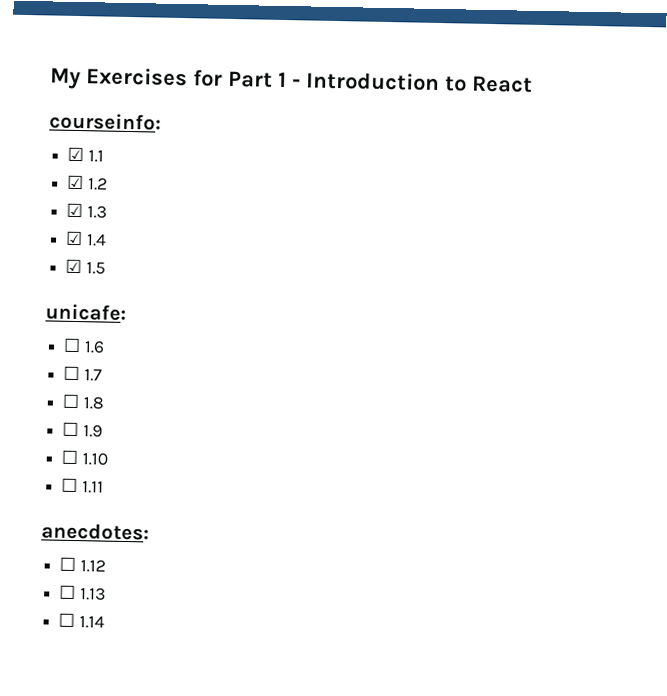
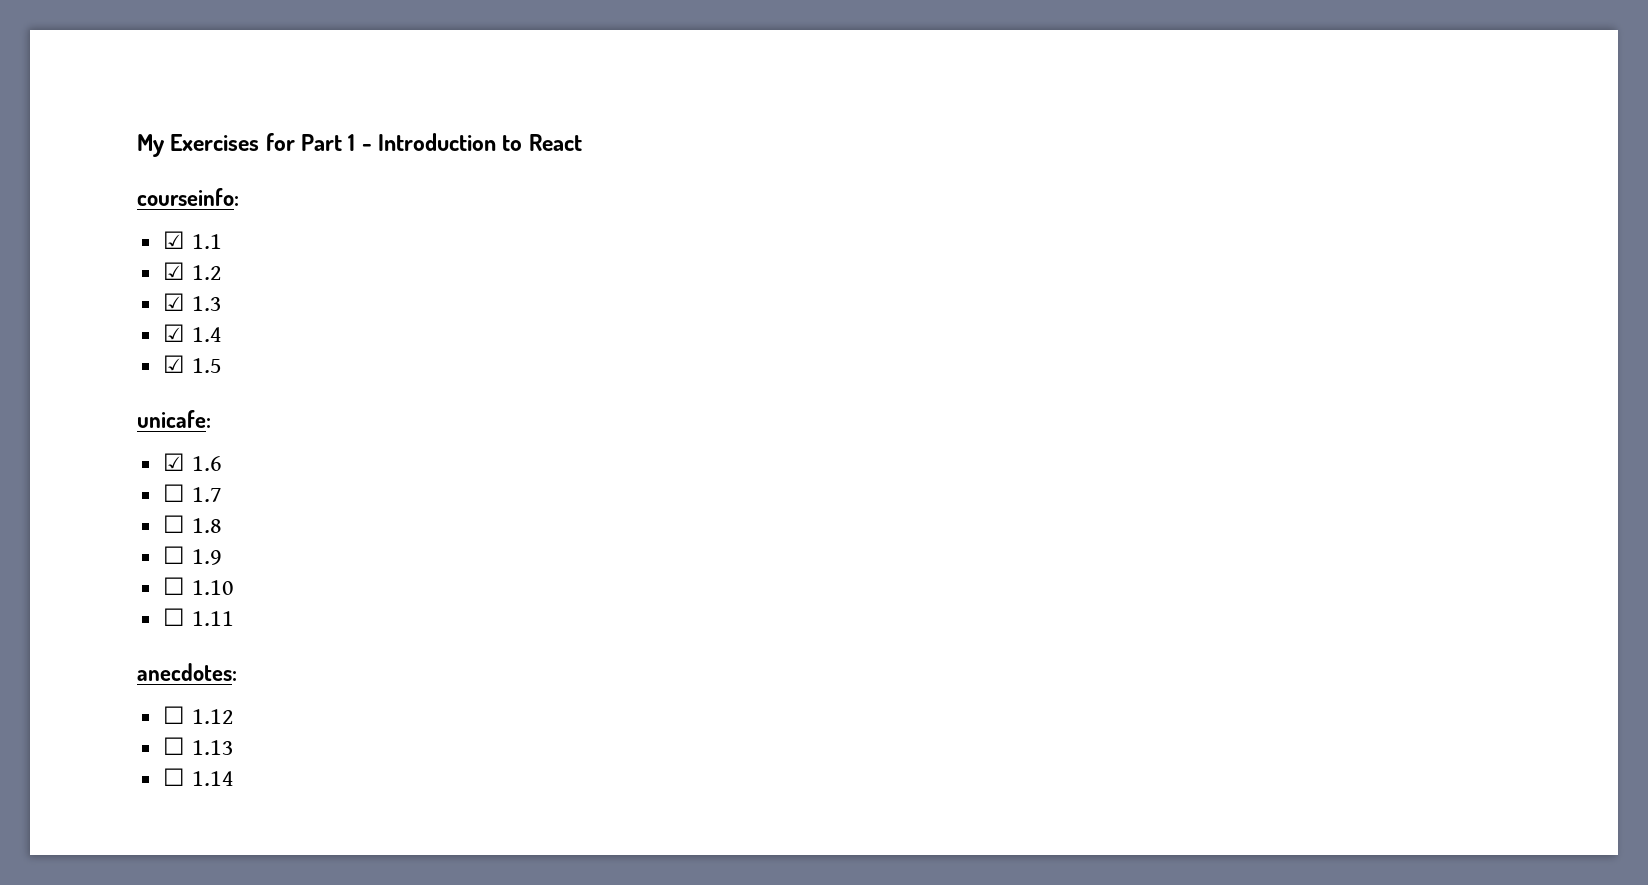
[63,337,82,353] ☐ -> [163,453,186,471] ☑

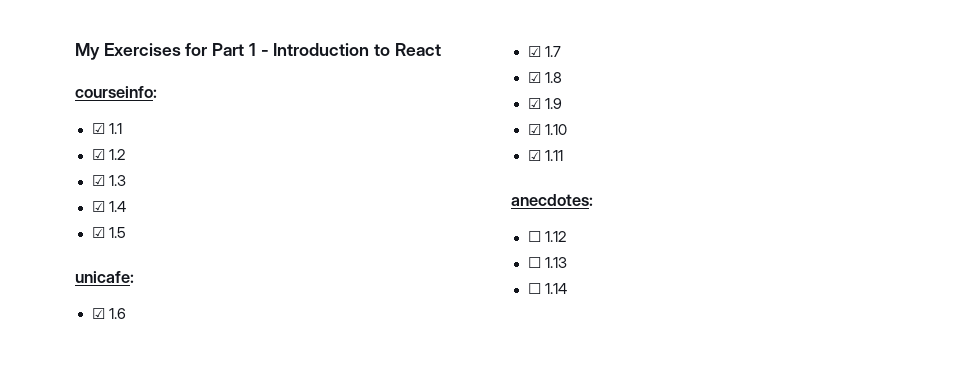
[163,484,186,502] ☐ -> [527,46,541,57] ☑
[163,515,186,533] ☐ -> [527,72,541,83] ☑
[163,546,186,564] ☐ -> [527,98,541,109] ☑
[163,577,186,595] ☐ -> [527,124,541,135] ☑
[163,608,186,626] ☐ -> [527,150,541,161] ☑

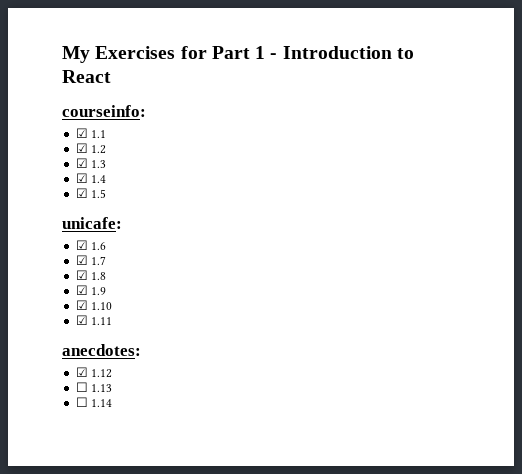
[527,231,541,242] ☐ -> [75,367,88,377] ☑

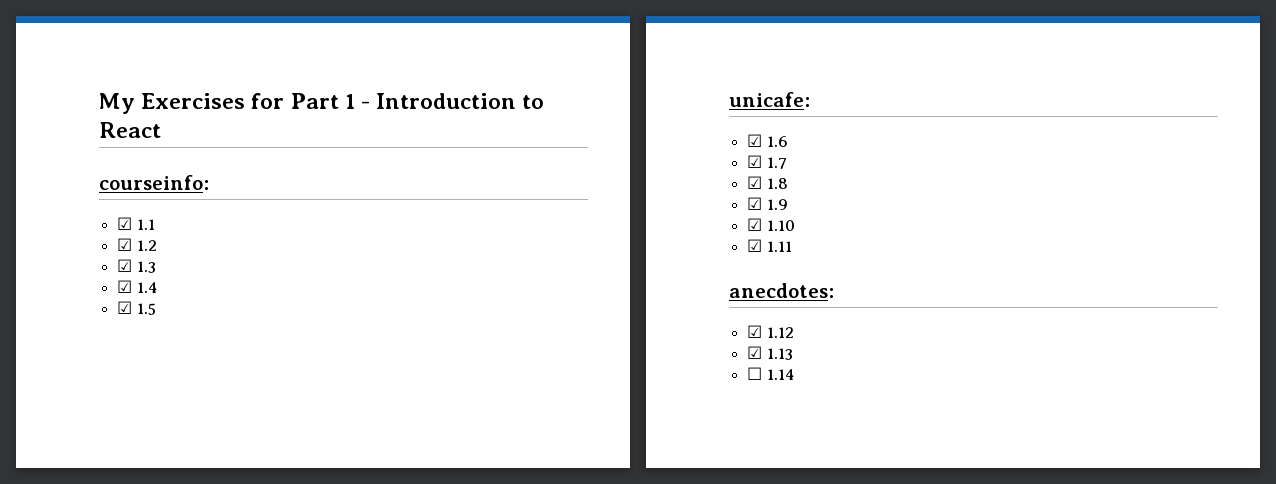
[75,382,88,392] ☐ -> [747,346,763,359] ☑

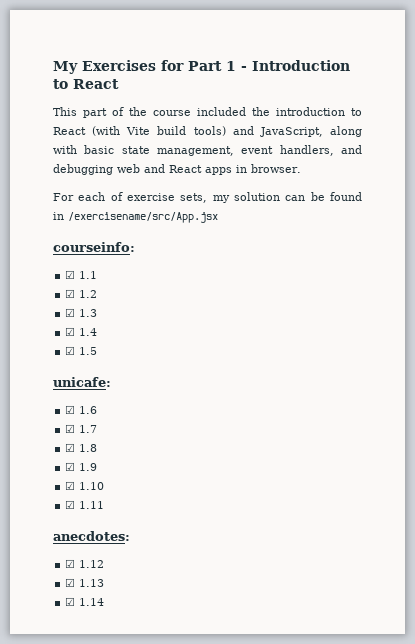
(161, 130) none -> [53,107,362,118] [53,126,362,137] [53,145,362,156] [53,164,301,175] [53,192,362,203] [53,212,218,223] // This part of the course included the introduction to React (with Vite build tools) and JavaScript, along with basic state management, event handlers, and debugging web and React apps in browser. // For each of exercise sets, my solution can be found in /exercisename/src/App.jsx
[747,367,763,380] ☐ -> [65,597,76,606] ☑

